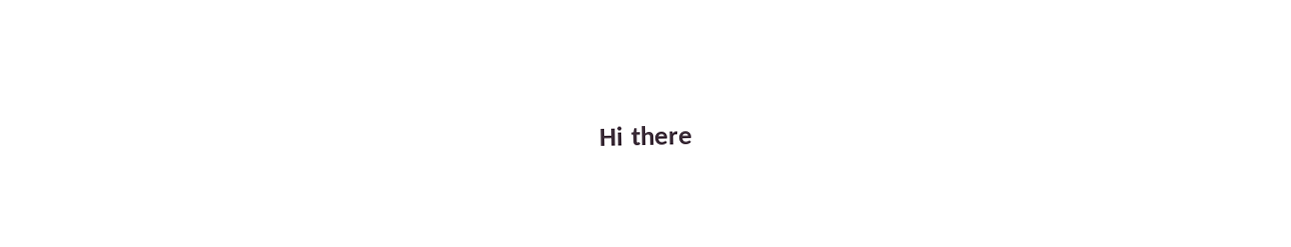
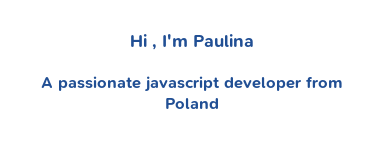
[630,125,693,146] there -> [151,34,254,50] [40,76,343,92] [164,98,219,109] , I'm Paulina // A passionate javascript developer from Poland

